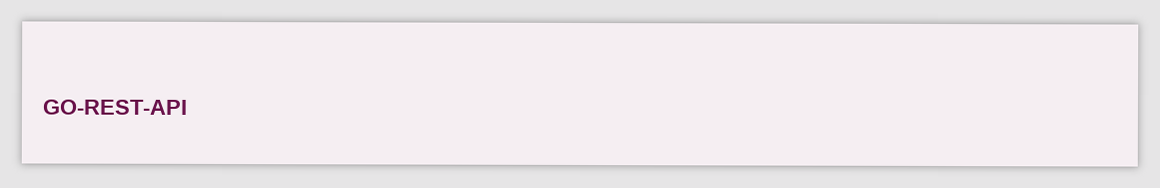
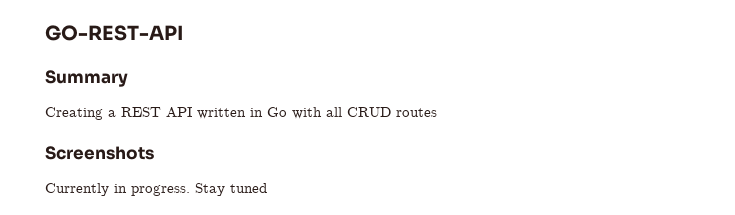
(187, 107) none -> [45,70,128,87] [45,107,437,120] [45,146,154,160] [45,183,267,196] // Summary // Creating a REST API written in Go with all CRUD routes // Screenshots // Currently in progress. Stay tuned

